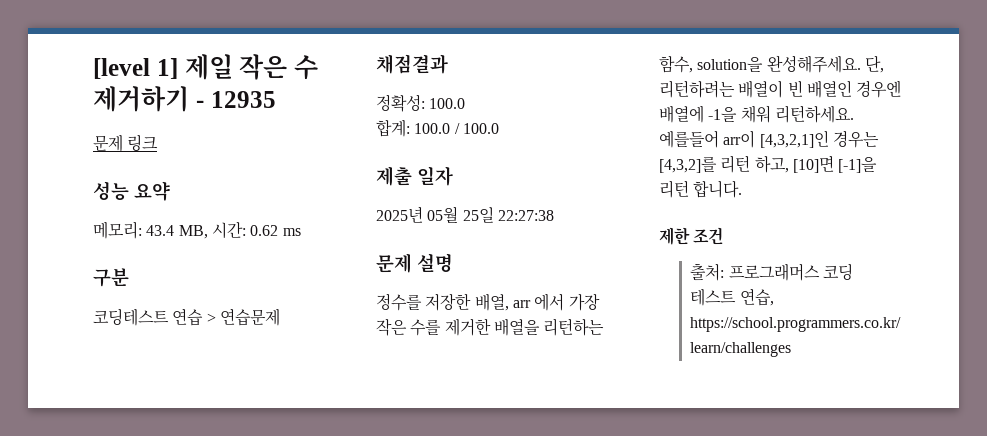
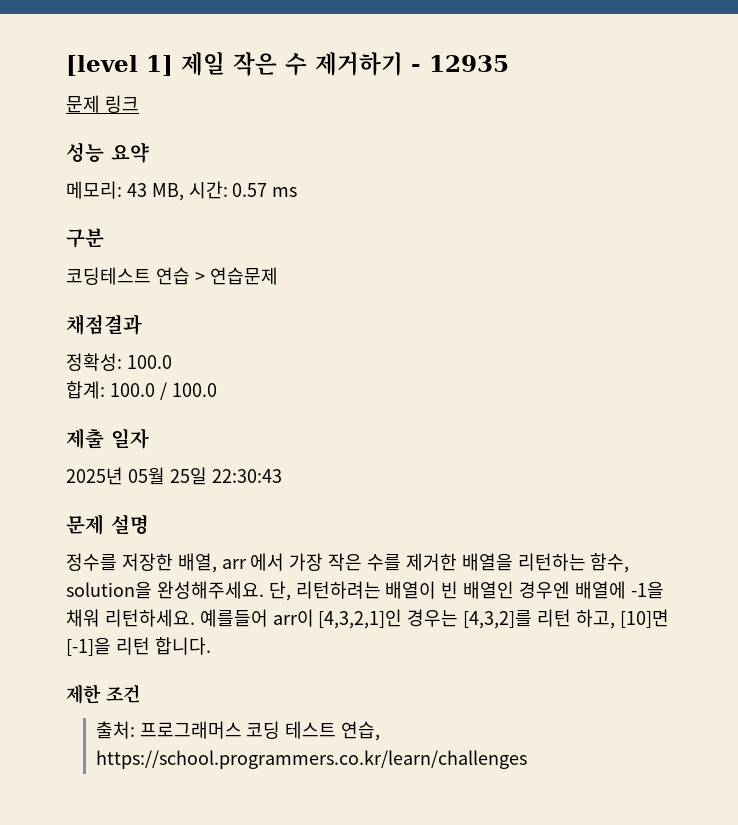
[146,225,175,236] 43.4 -> [126,183,147,197] 43
[250,225,279,236] 0.62 -> [232,183,268,197] 0.57
[497,210,554,221] 22:27:38 -> [211,469,282,483] 22:30:43

